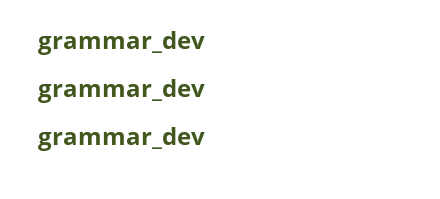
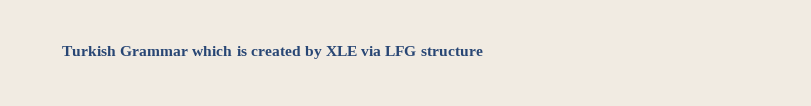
[38,31,205,55] [38,79,205,103] [38,127,205,151] grammar_dev // grammar_dev // grammar_dev -> [62,46,483,59] Turkish Grammar which is created by XLE via LFG structure

